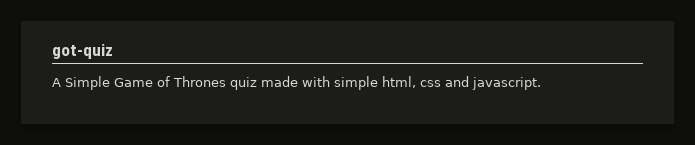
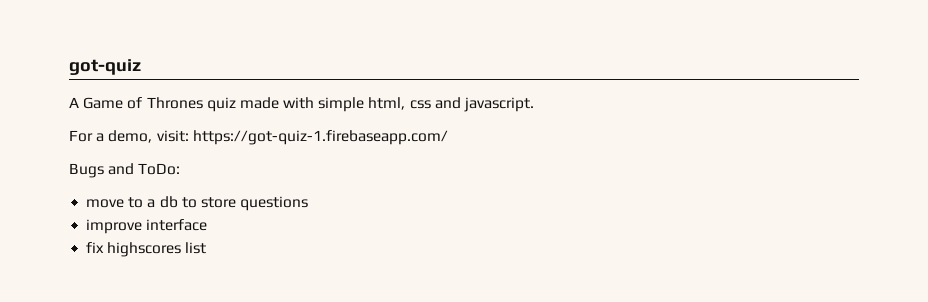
[65,76,110,90] Simple -> (79, 102) none
(541, 83) none -> [69,130,448,145] [69,163,181,178] [86,196,309,211] [86,219,208,234] [86,242,207,257] // For a demo, visit: https://got-quiz-1.firebaseapp.com/ // Bugs and ToDo: // move to a db to store questions // improve interface // fix highscores list

